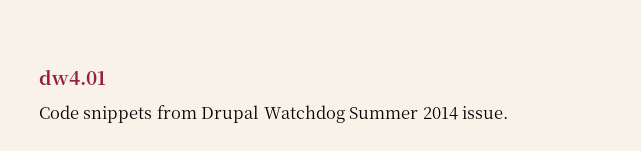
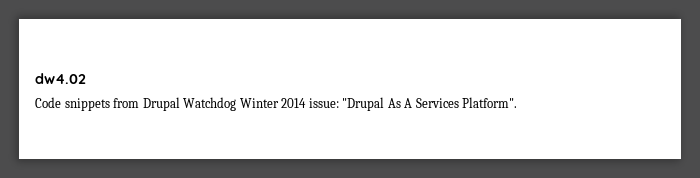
[39,69,106,85] dw4.01 -> [35,73,86,84] dw4.02
[349,106,509,120] Summer 2014 issue. -> [239,97,518,111] Winter 2014 issue: "Drupal As A Services Platform".

